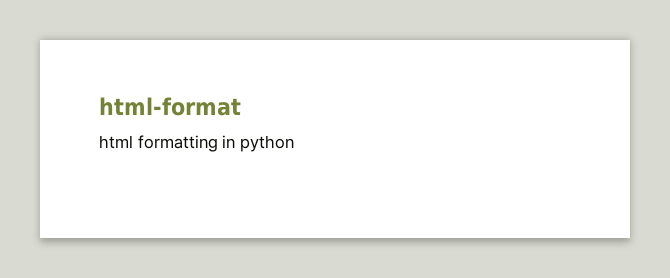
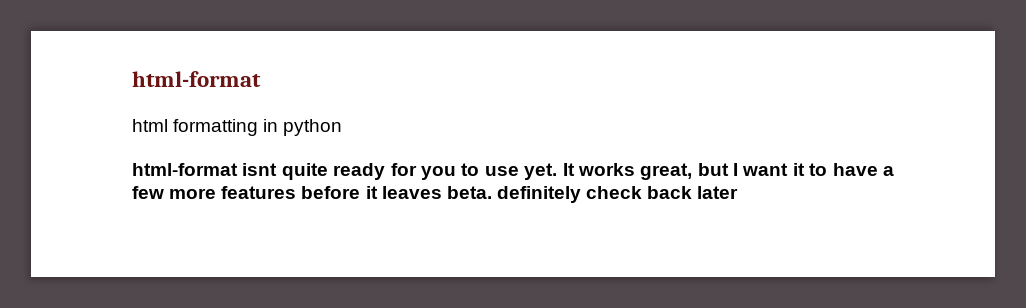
(294, 143) none -> [132,163,895,180] [132,186,739,203] // html-format isnt quite ready for you to use yet. It works great, but I want it to have a few more features before it leaves beta. definitely check back later

